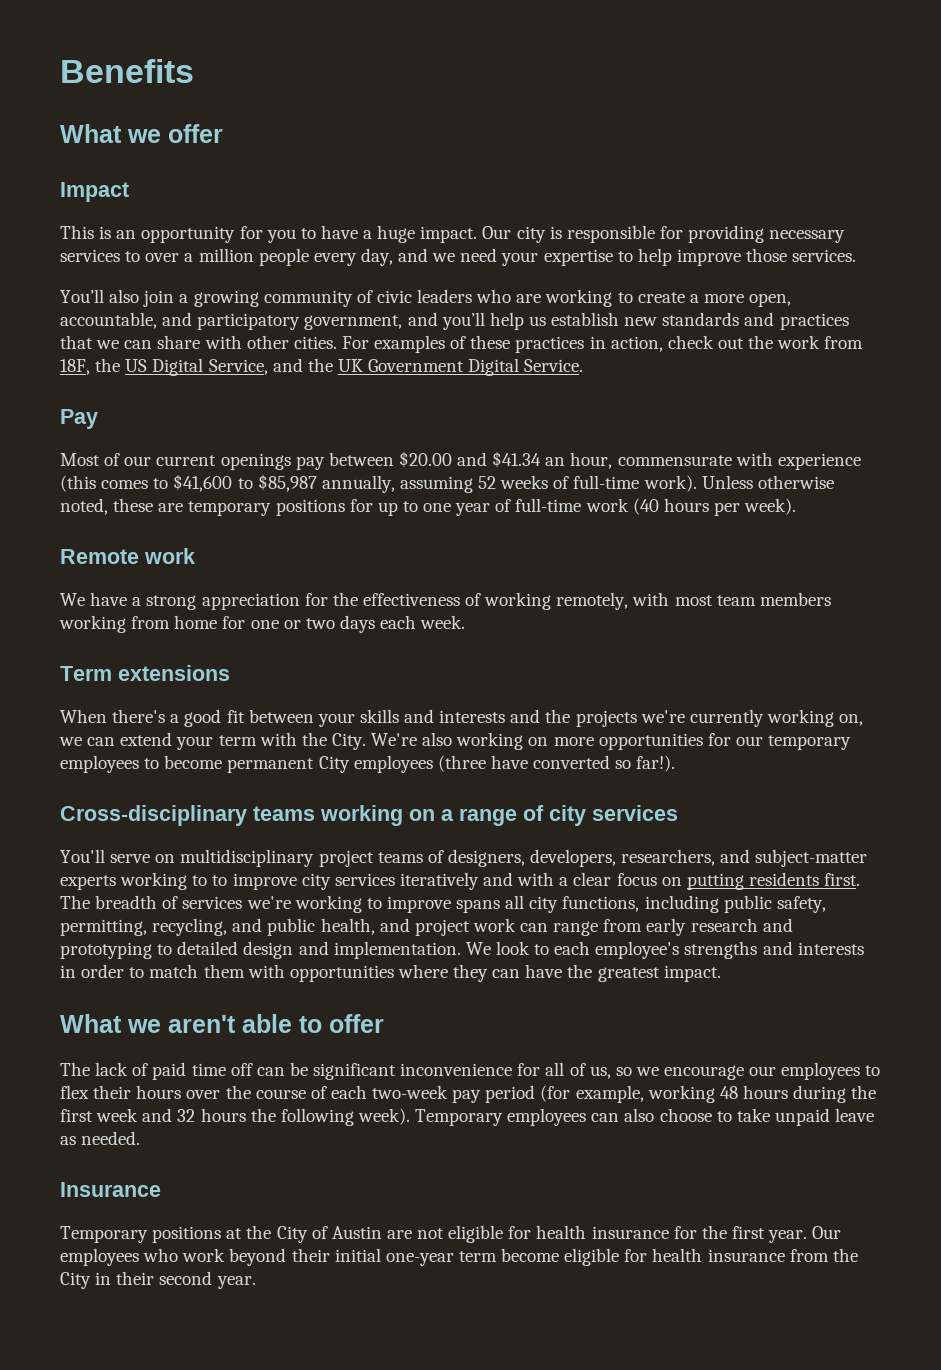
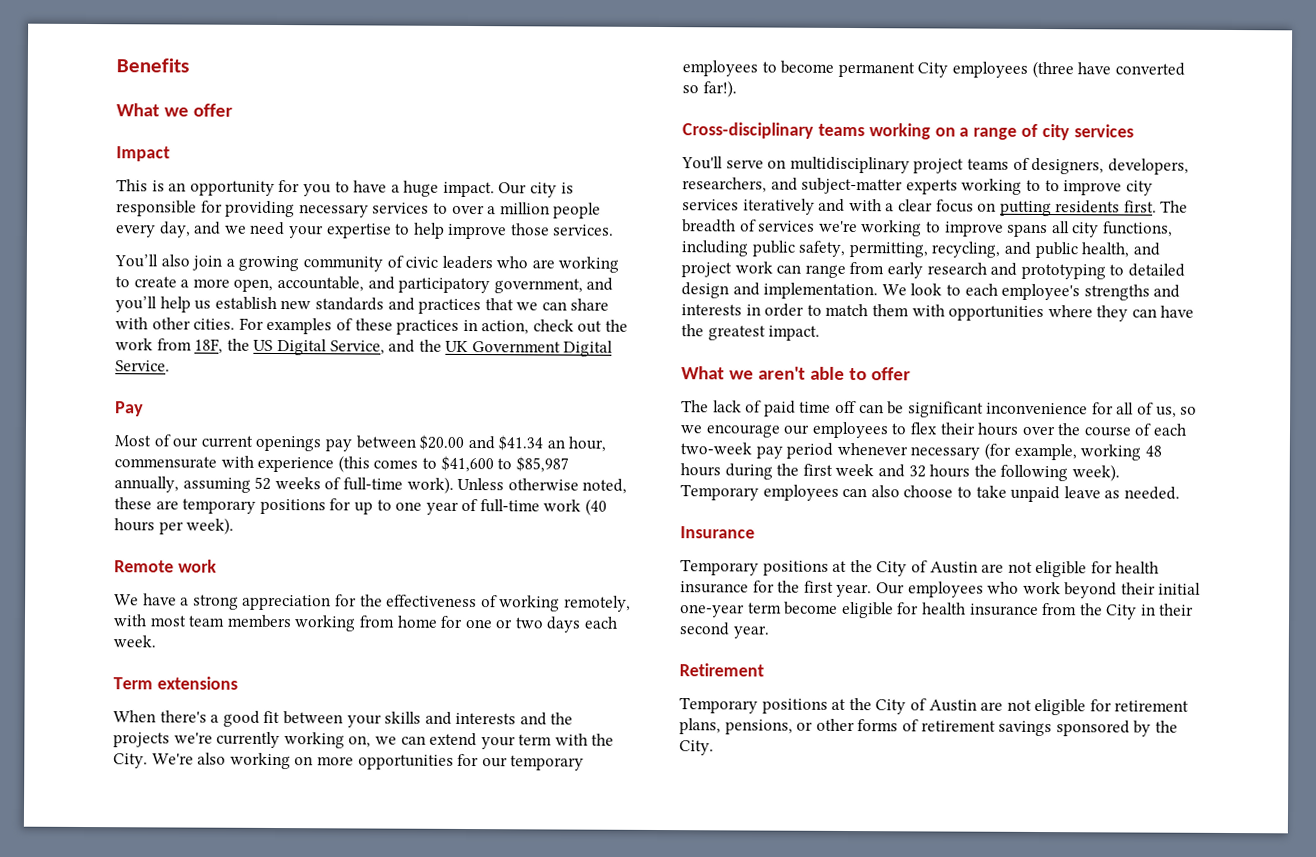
(536, 1094) none -> [836,442,981,460] whenever necessary
(256, 1282) none -> [679,663,764,677] [679,697,1190,716] [679,718,1178,737] [679,740,714,756] // Retirement // Temporary positions at the City of Austin are not eligible for retirement plans, pensions, or other forms of retirement savings sponsored by the City.

